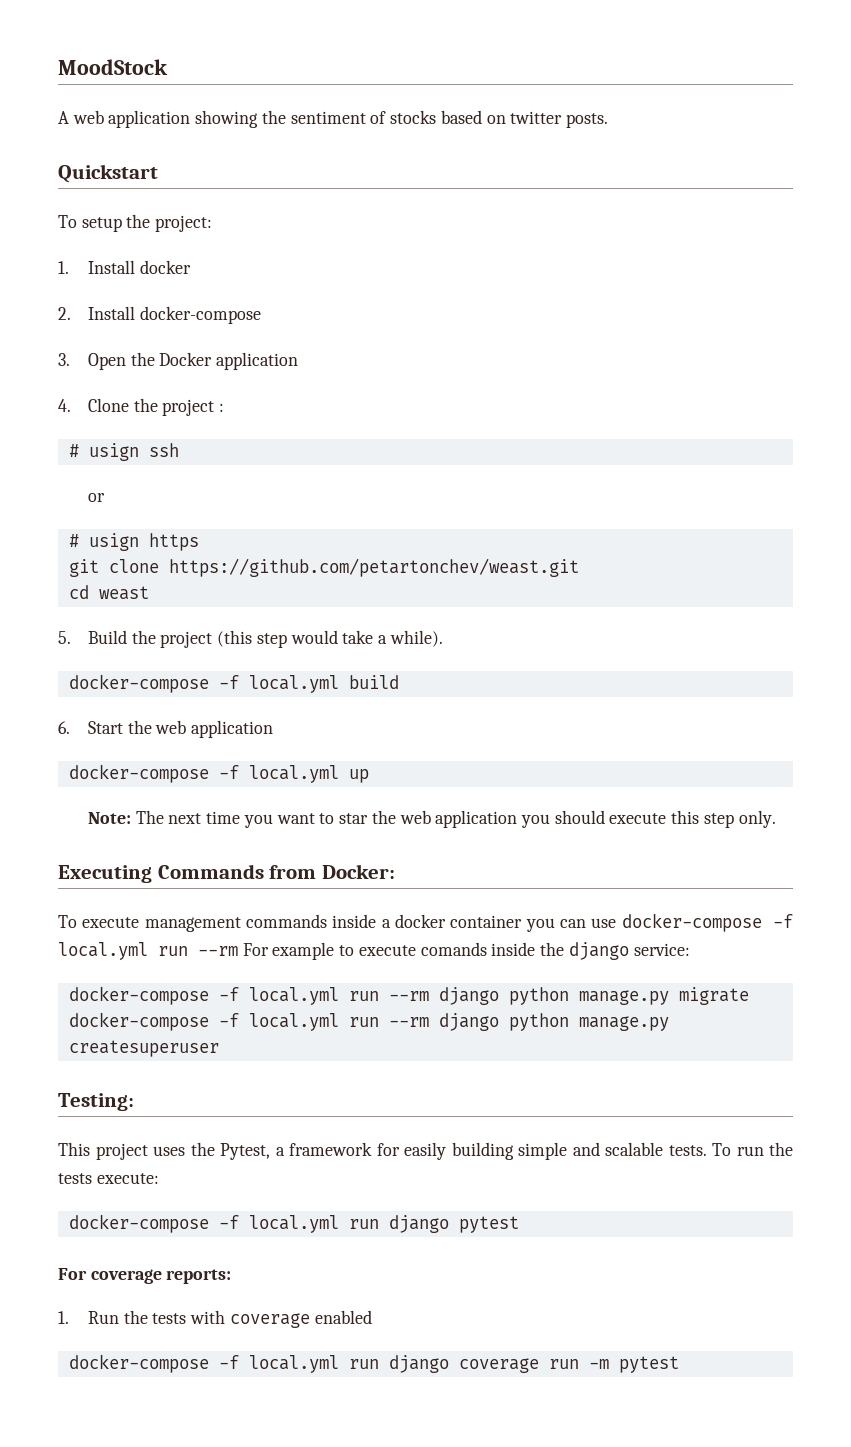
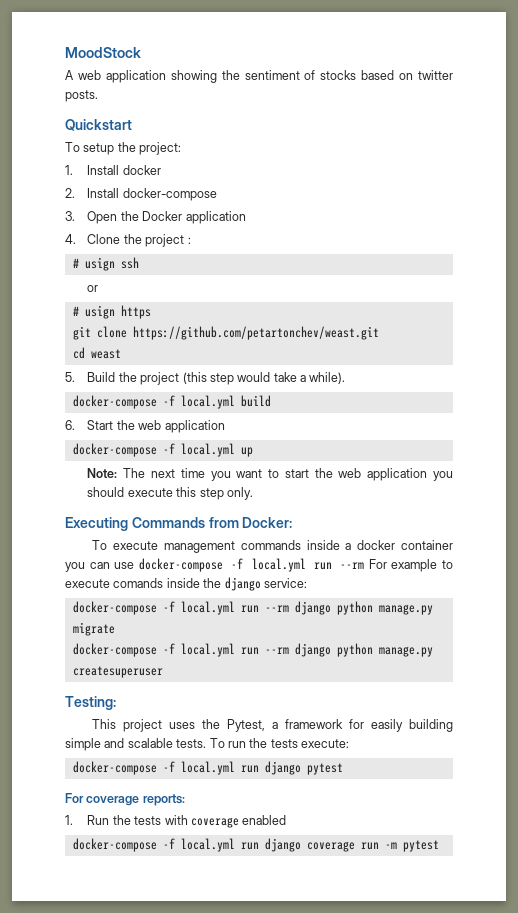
[339,813,369,824] star -> [284,469,309,478] start

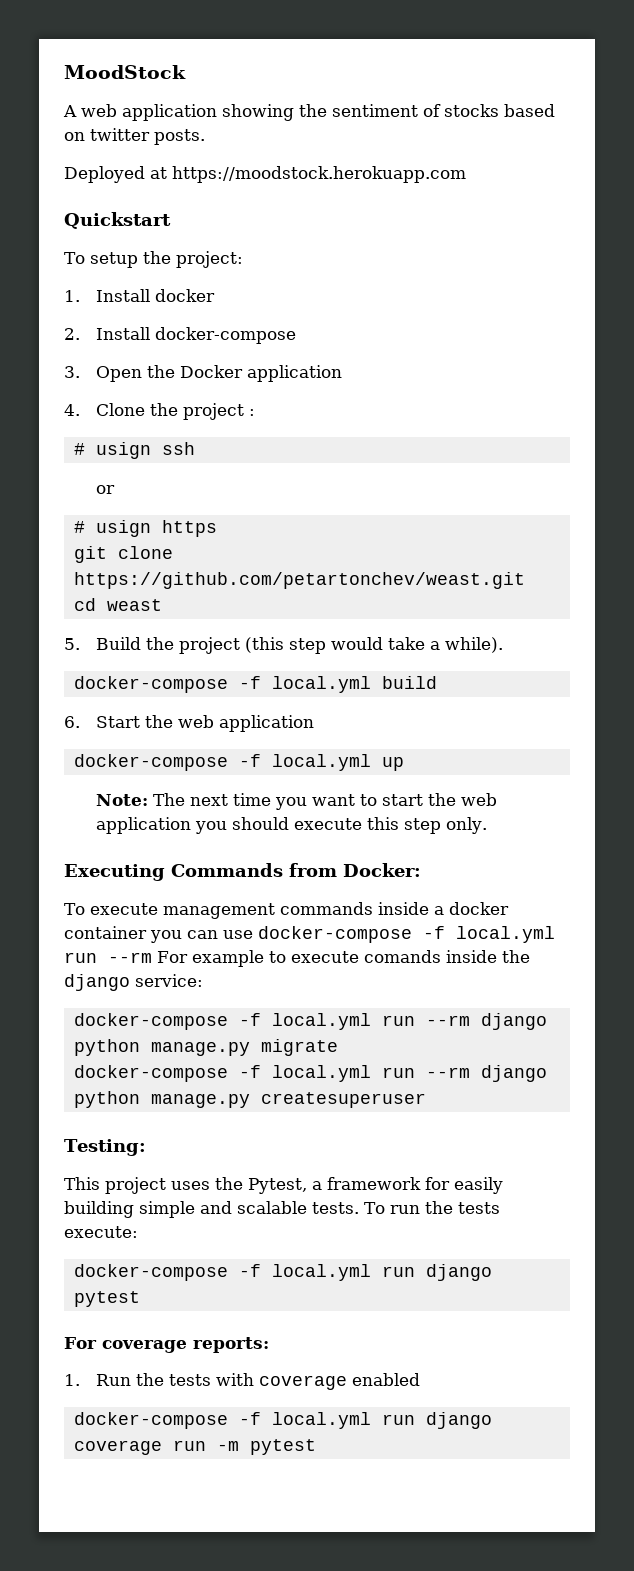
(98, 96) none -> [64,166,466,183] // Deployed at https://moodstock.herokuapp.com

